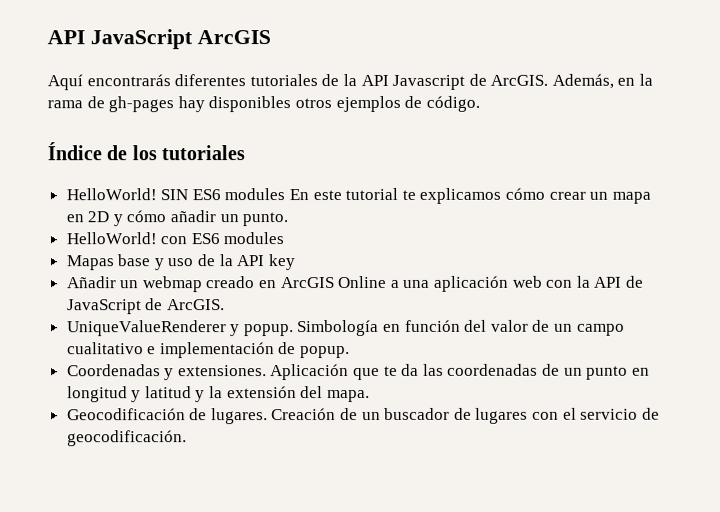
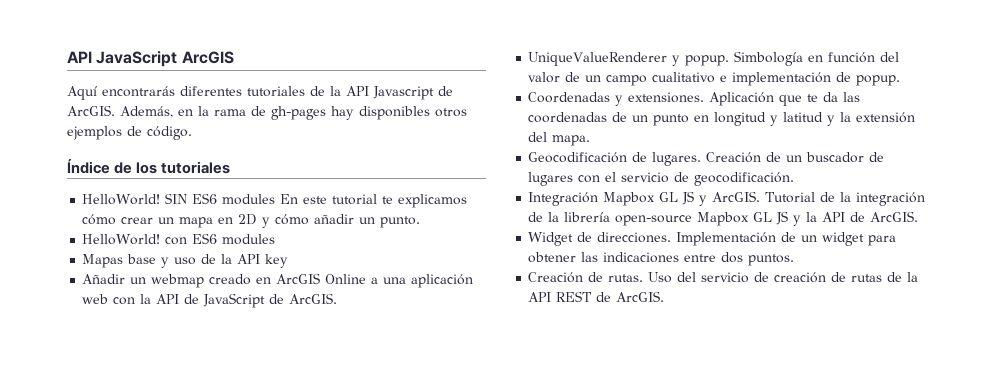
(187, 438) none -> [528,191,926,206] [528,211,919,226] [528,232,897,246] [528,252,795,266] [528,272,919,283] [528,291,665,302] // Integración Mapbox GL JS y ArcGIS. Tutorial de la integración de la librería open-source Mapbox GL JS y la API de ArcGIS. // Widget de direcciones. Implementación de un widget para obtener las indicaciones entre dos puntos. // Creación de rutas. Uso del servicio de creación de rutas de la API REST de ArcGIS.

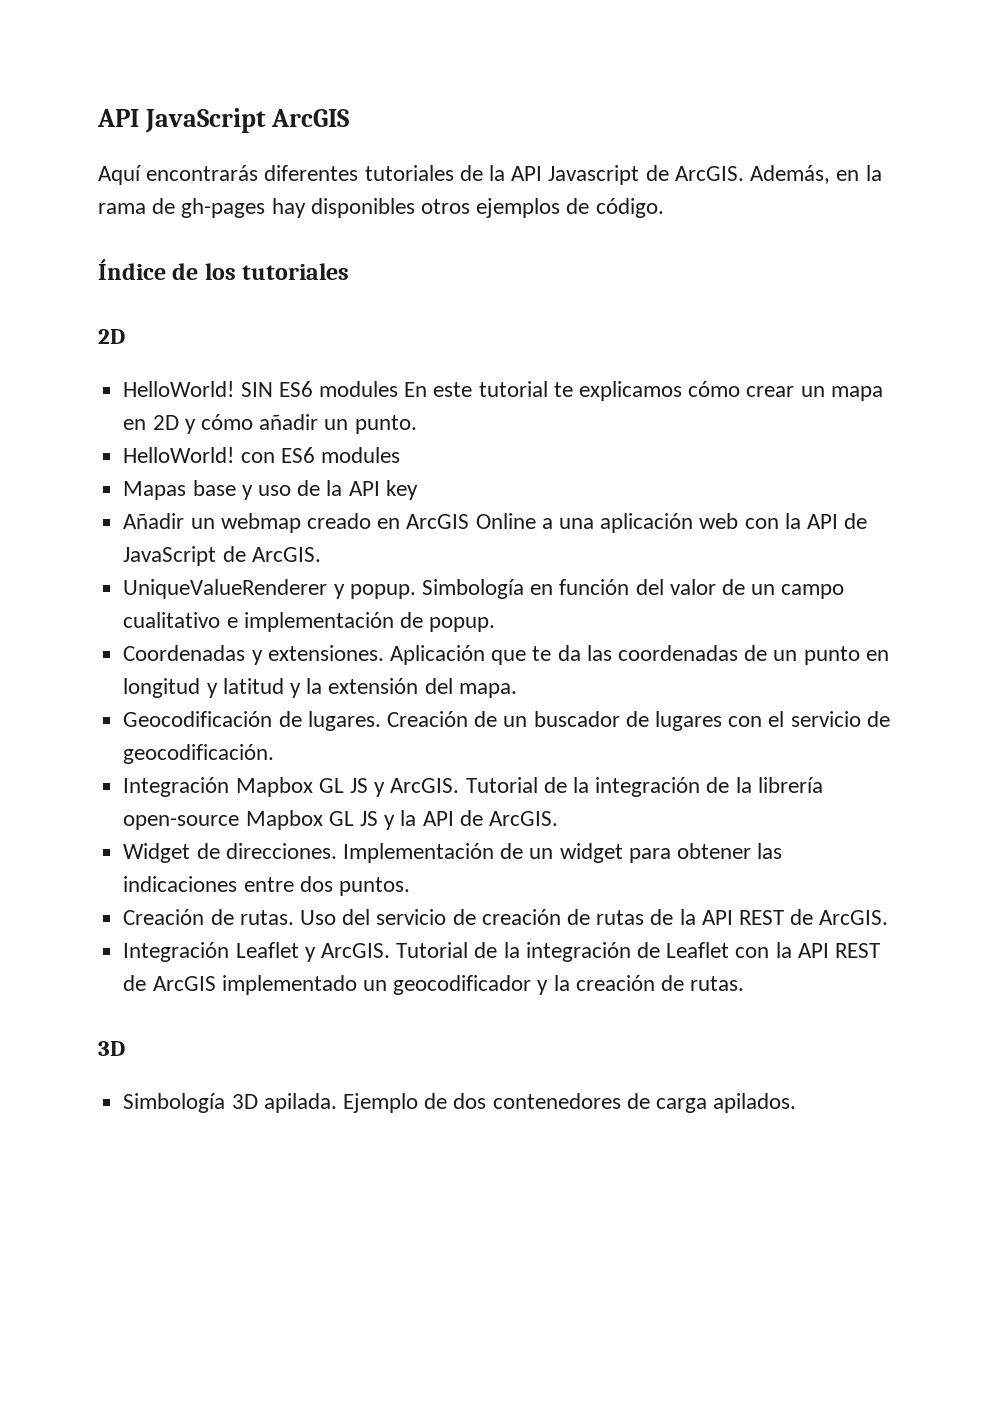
(231, 167) none -> [98,329,125,344] // 2D
(665, 296) none -> [123,942,881,962] [123,975,745,995] [98,1041,125,1056] [123,1093,797,1113] // Integración Leaflet y ArcGIS. Tutorial de la integración de Leaflet con la API REST de ArcGIS implementado un geocodificador y la creación de rutas. // 3D // Simbología 3D apilada. Ejemplo de dos contenedores de carga apilados.

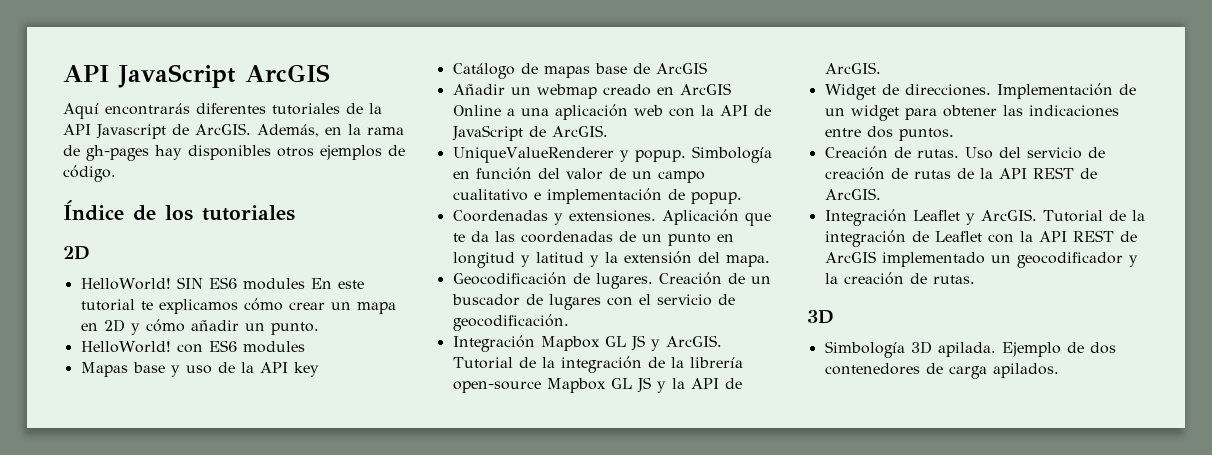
(418, 490) none -> [452,62,707,79] // Catálogo de mapas base de ArcGIS

